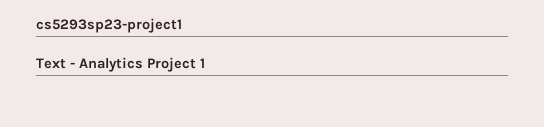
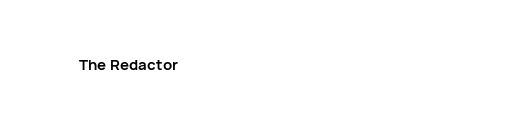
[36,18,182,33] [36,57,205,72] cs5293sp23-project1 // Text - Analytics Project 1 -> [79,60,179,70] The Redactor

